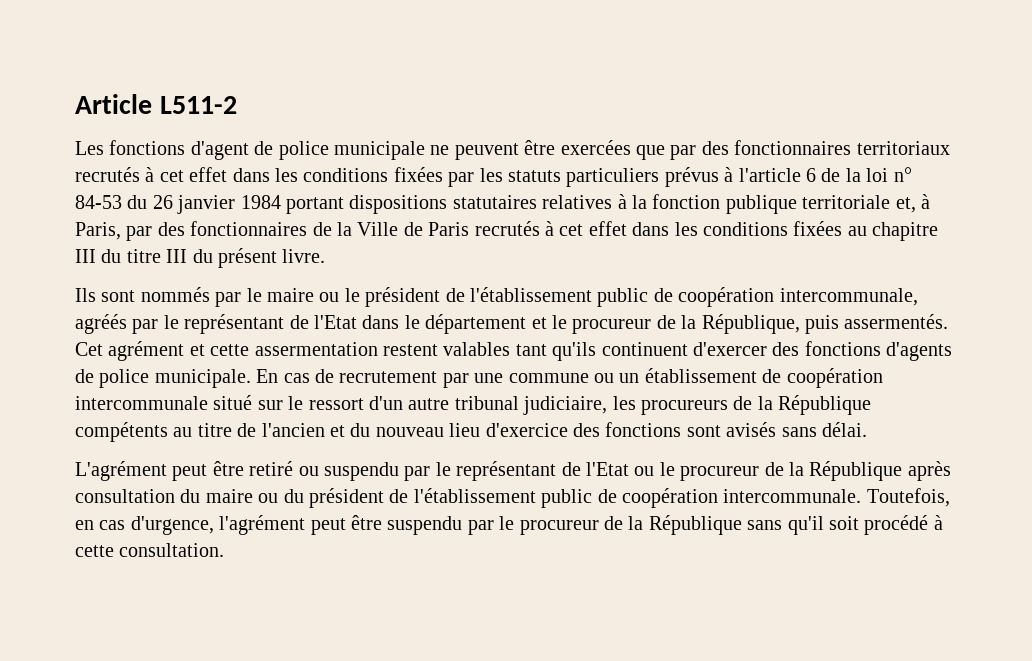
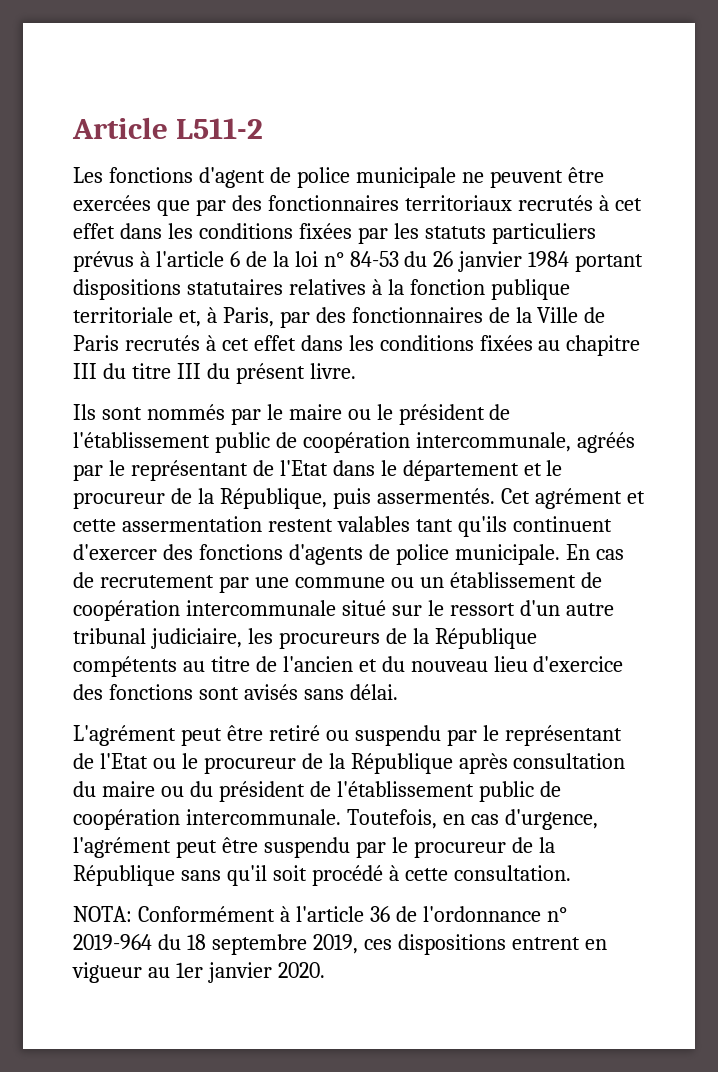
(225, 550) none -> [73,906,567,922] [73,934,607,955] [72,962,325,983] // NOTA: Conformément à l'article 36 de l'ordonnance n° 2019-964 du 18 septembre 2019, ces dispositions entrent en vigueur au 1er janvier 2020.

